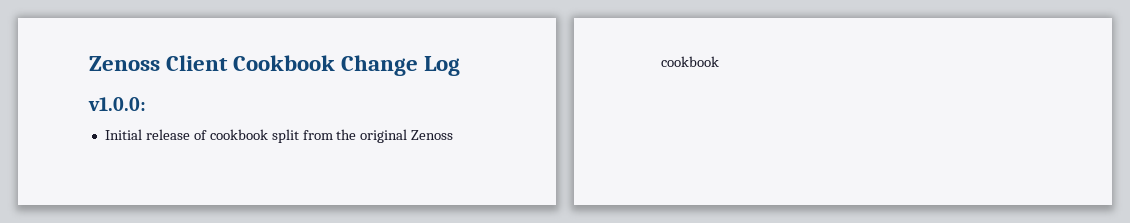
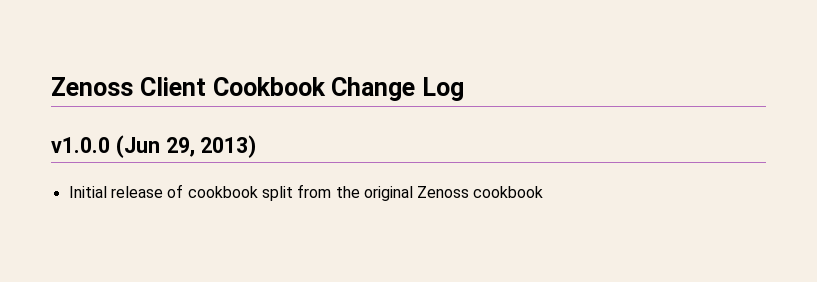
[88,97,146,111] v1.0.0: -> [51,135,257,158] v1.0.0 (Jun 29, 2013)

